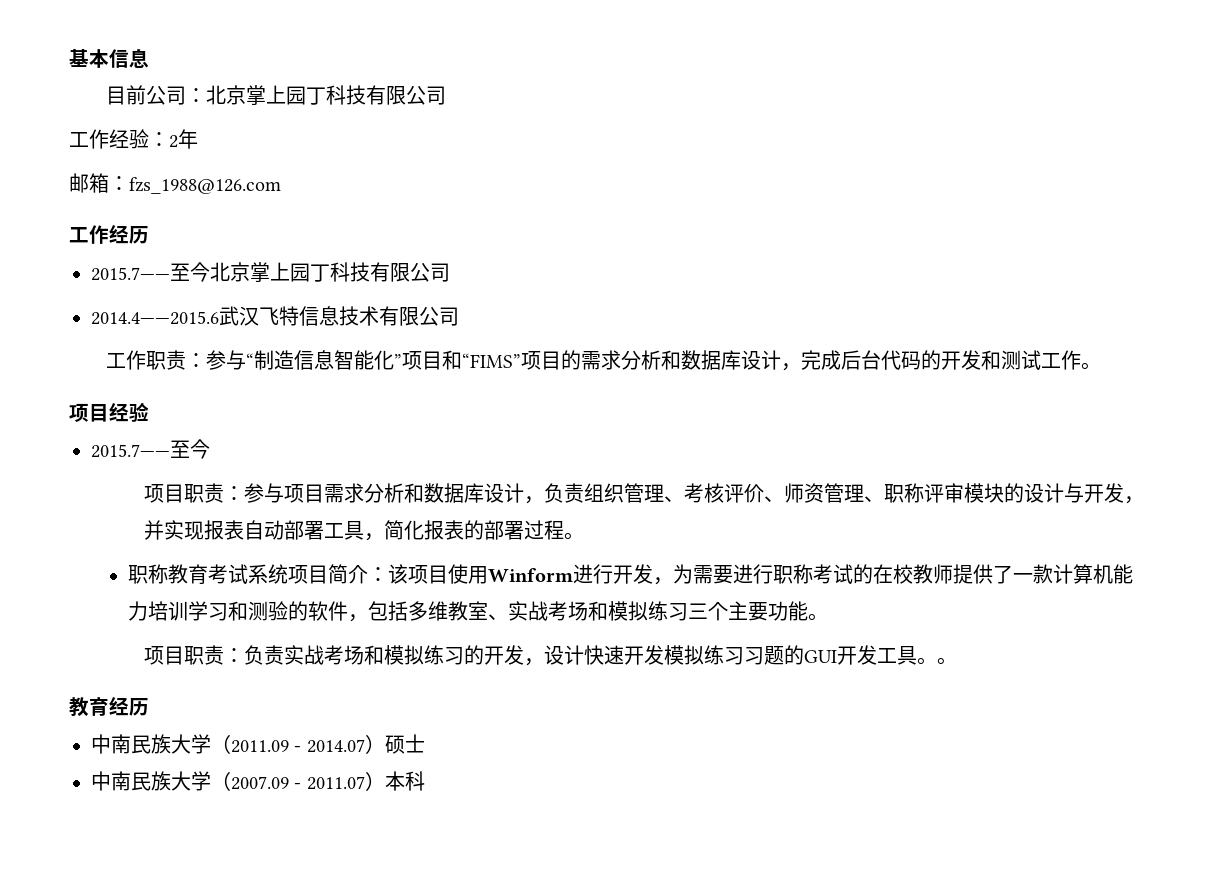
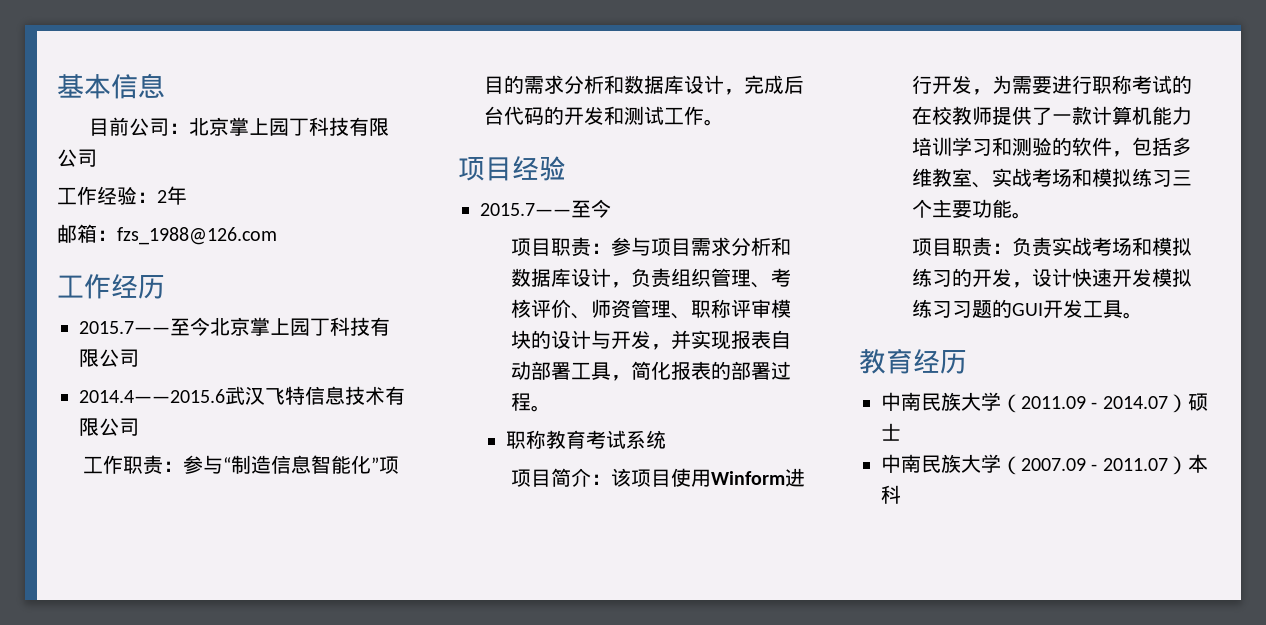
[442,350,562,370] 和“FIMS”项目 -> (505, 85) none
(289, 574) none -> (667, 439) //
[936,657,957,665] 。 -> (1143, 315) none

